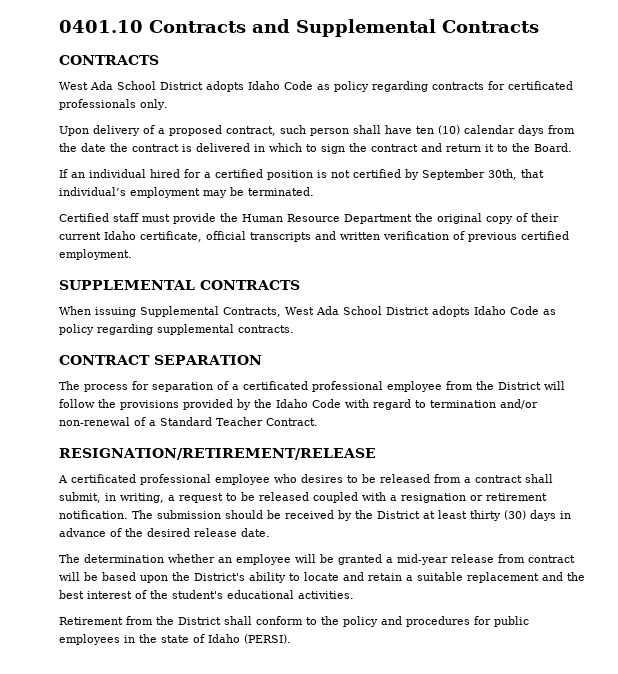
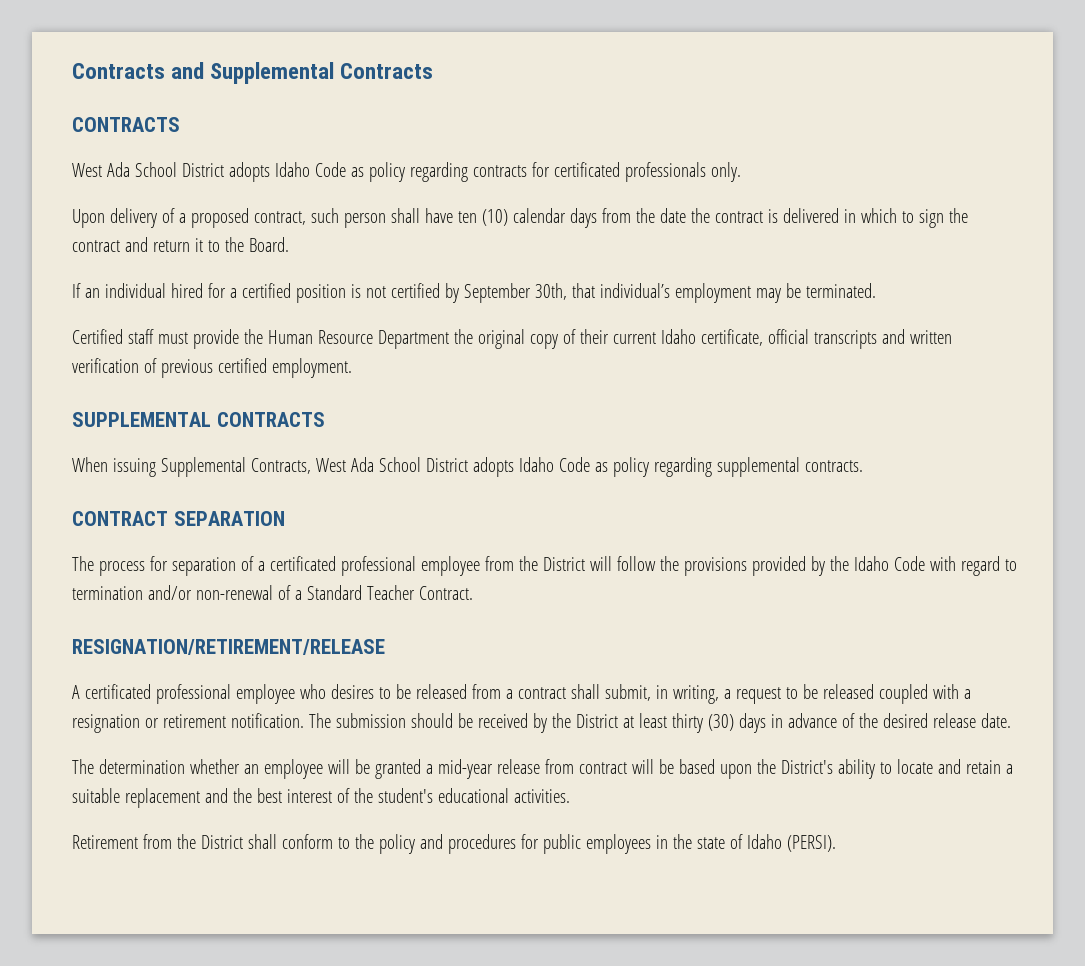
[59,20,143,33] 0401.10 -> (72, 71) none

